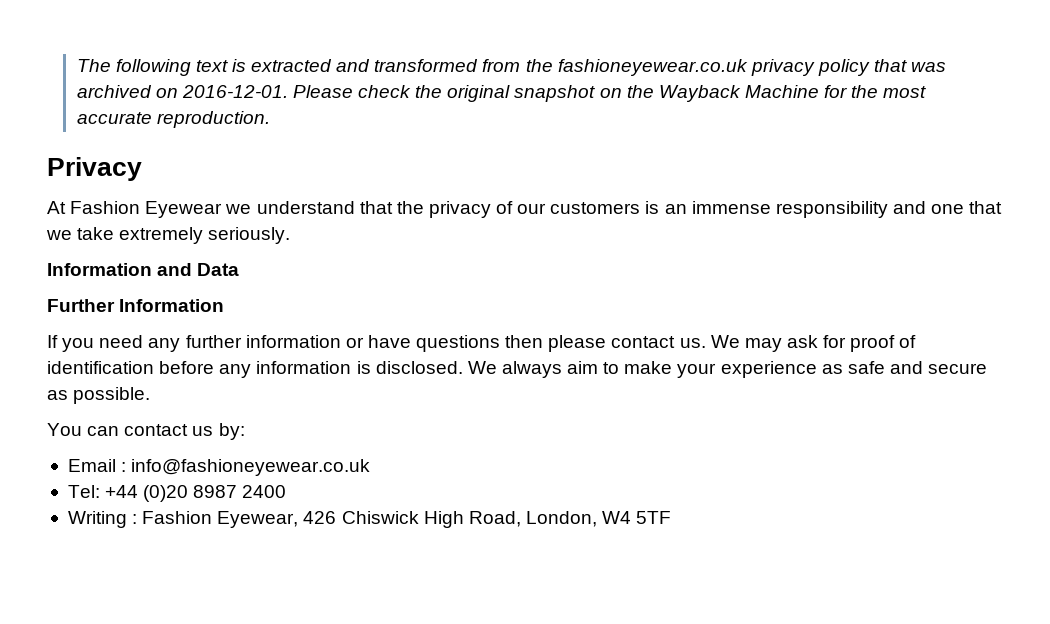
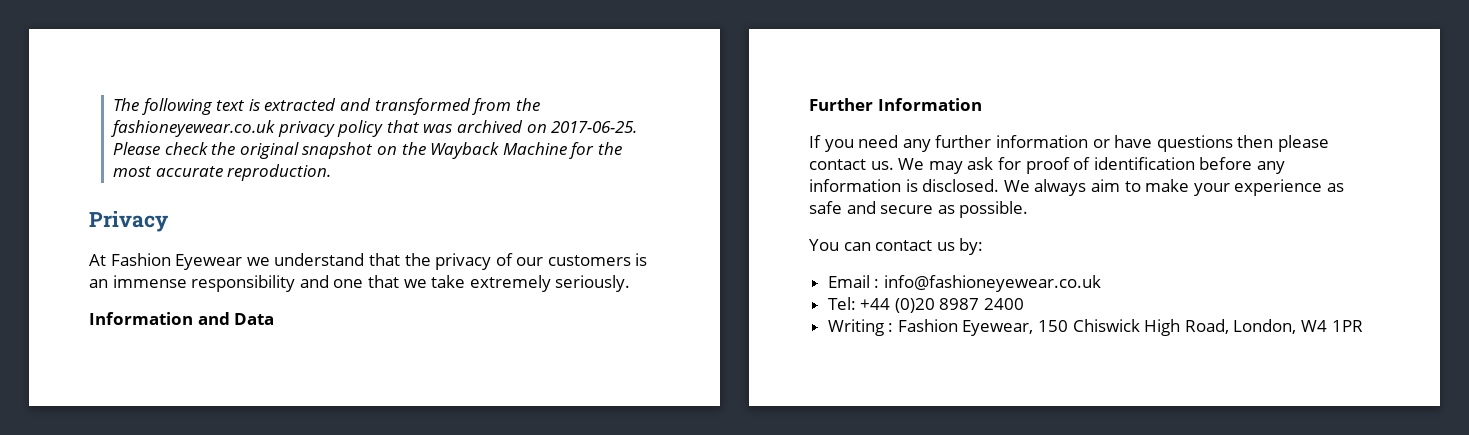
[181,85,288,98] 2016-12-01. -> [551,121,638,133] 2017-06-25.
[303,511,337,524] 426 -> [1038,320,1069,332] 150
[636,511,672,524] 5TF -> [1331,320,1363,332] 1PR

